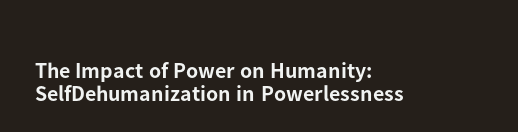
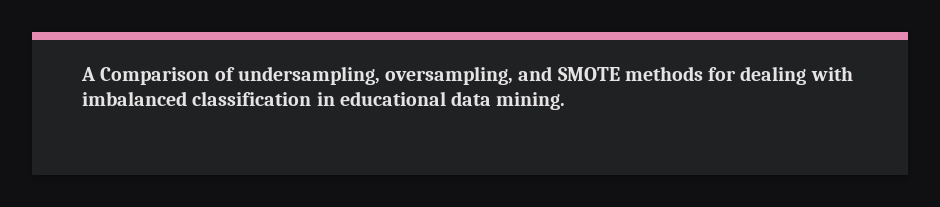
[35,62,373,82] [35,85,404,101] The Impact of Power on Humanity: SelfDehumanization in Powerlessness -> [81,66,853,85] [82,91,566,110] A Comparison of undersampling, oversampling, and SMOTE methods for dealing with imbalanced classification in educational data mining.

